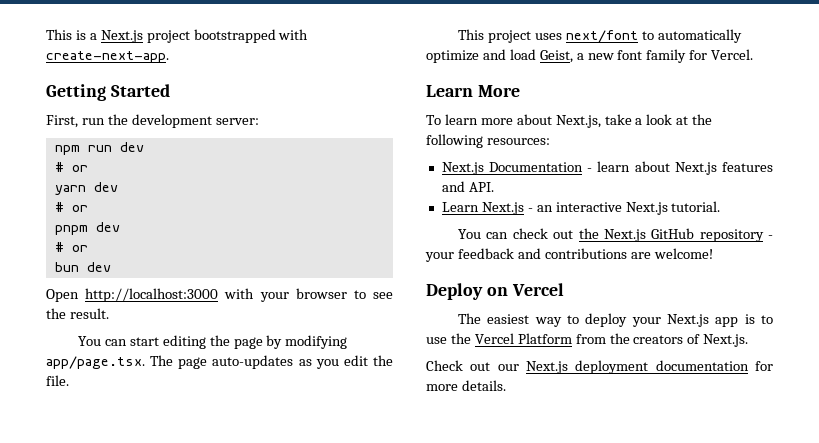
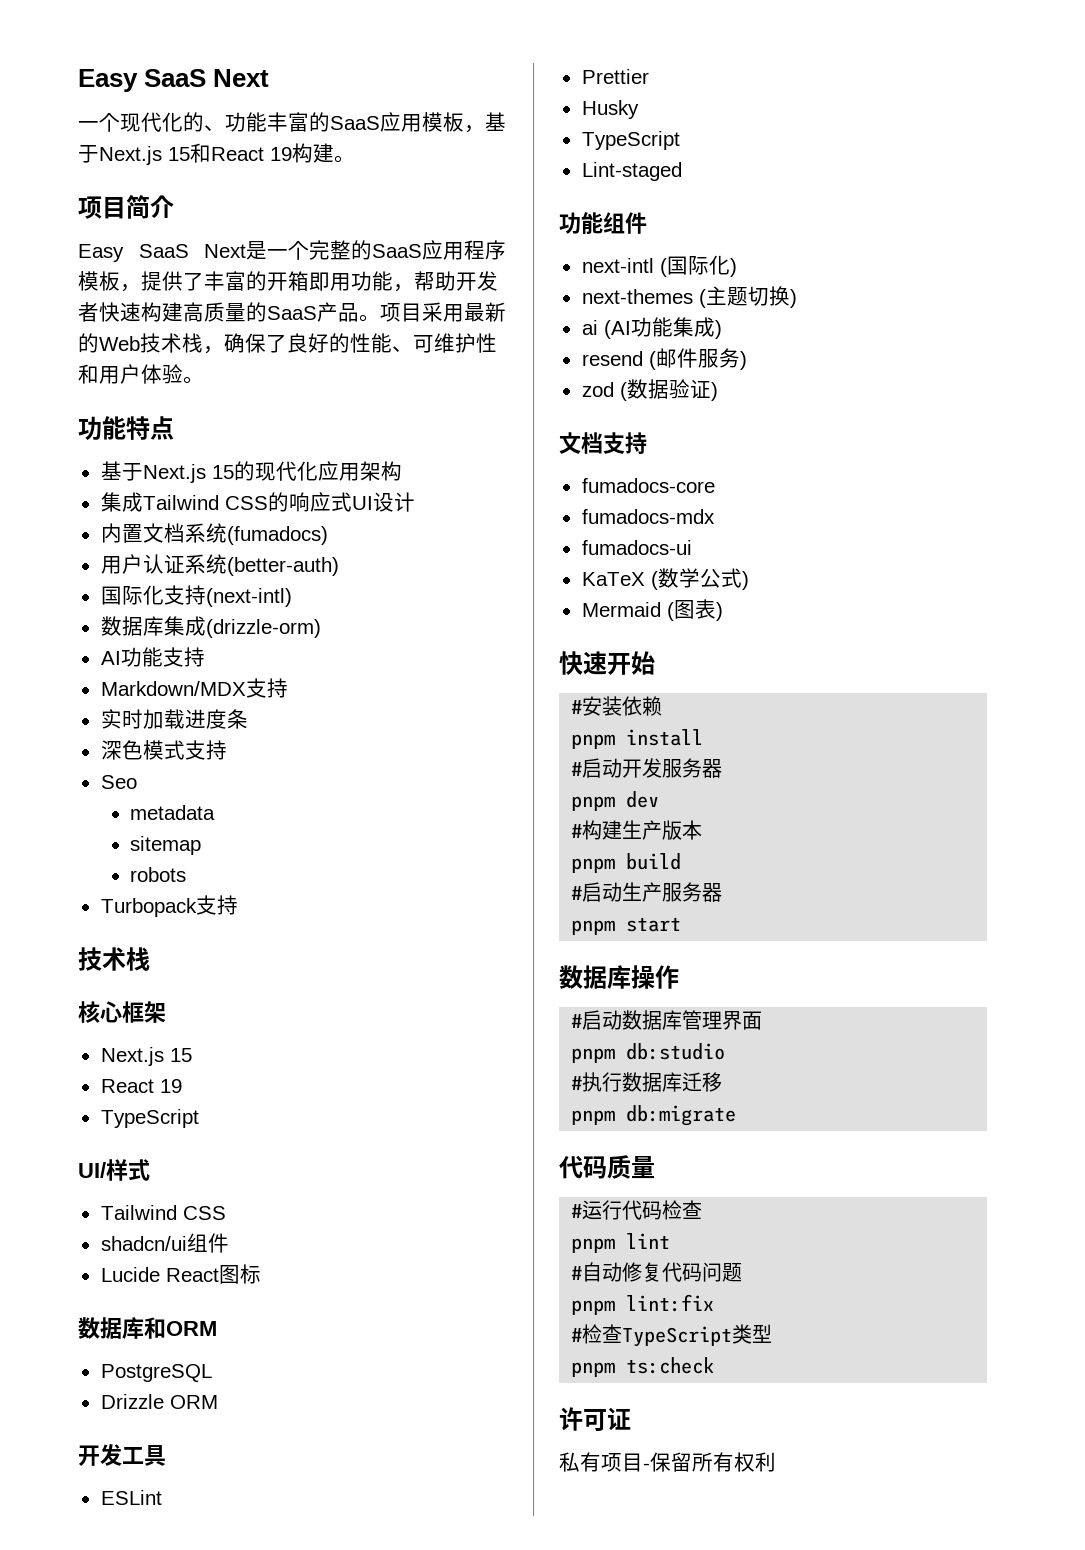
[46,29,309,43] [46,51,169,63] [46,84,170,101] [46,114,259,128] [54,142,144,155] [54,162,88,172] [54,182,118,195] [54,202,88,212] [54,222,120,235] [54,242,88,252] [54,262,111,272] [46,288,393,302] [46,308,109,319] [78,335,348,349] [46,355,394,369] [46,375,69,386] [458,29,742,43] [426,49,754,63] [426,85,520,97] [426,114,713,128] [426,134,550,148] [441,161,773,175] [441,181,494,192] [441,201,721,215] [458,228,773,242] [425,248,713,262] [426,283,564,300] [458,313,773,327] [426,333,749,347] [426,360,773,374] [426,380,506,391] This is a Next.js project bootstrapped with create-next-app. // Getting Started // First, run the development server: // npm run dev // # or // yarn dev // # or // pnpm dev // # or // bun dev // Open http://localhost:3000 with your browser to see the result. // You can start editing the page by modifying app/page.tsx. The page auto-updates as you edit the file. // This project uses next/font to automatically optimize and load Geist, a new font family for Vercel. // Learn More // To learn more about Next.js, take a look at the following resources: // Next.js Documentation - learn about Next.js features and API. // Learn Next.js - an interactive Next.js tutorial. // You can check out the Next.js GitHub repository - your feedback and contributions are welcome! // Deploy on Vercel // The easiest way to deploy your Next.js app is to use the Vercel Platform from the creators of Next.js. // Check out our Next.js deployment documentation for more details. -> [78,69,270,92] [78,112,506,133] [78,143,355,165] [78,195,174,219] [78,240,506,262] [78,271,498,292] [78,302,506,322] [78,333,497,354] [78,364,204,384] [78,416,174,440] [100,461,402,483] [100,492,415,512] [100,523,328,545] [100,554,339,576] [100,585,292,607] [100,616,321,638] [100,647,205,667] [100,678,288,698] [100,709,248,729] [100,740,227,760] [100,775,137,789] [130,805,216,820] [130,836,202,855] [130,867,187,882] [100,895,238,917] [78,947,150,971] [78,1001,166,1023] [100,1047,192,1066] [100,1079,182,1093] [100,1109,199,1128] [78,1159,150,1181] [100,1205,226,1220] [100,1233,229,1253] [100,1264,261,1284] [78,1317,217,1339] [100,1364,212,1382] [100,1394,218,1409] [78,1444,166,1466] [100,1490,162,1505] [581,69,649,84] [581,100,639,119] [581,131,680,150] [581,162,682,181] [559,212,647,234] [581,255,737,277] [581,286,797,308] [581,317,722,339] [581,348,747,370] [581,379,718,401] [559,432,647,454] [581,478,715,493] [581,509,715,524] [581,540,692,555] [581,568,749,590] [581,599,723,621] [559,651,655,675] [571,696,663,716] [571,729,704,749] [571,758,723,778] [571,791,660,811] [571,820,703,840] [571,853,682,873] [571,882,723,902] [571,917,682,935] [559,965,679,989] [571,1010,763,1030] [571,1043,726,1063] [571,1072,723,1092] [571,1105,737,1126] [559,1155,655,1179] [571,1200,703,1220] [571,1233,671,1253] [571,1262,743,1282] [571,1294,715,1315] [571,1324,773,1347] [571,1357,715,1377] [559,1407,631,1431] [559,1452,776,1472] Easy SaaS Next // 一个现代化的、功能丰富的SaaS应用模板，基于Next.js 15和React 19构建。 // 项目简介 // Easy SaaS Next是一个完整的SaaS应用程序模板，提供了丰富的开箱即用功能，帮助开发者快速构建高质量的SaaS产品。项目采用最新的Web技术栈，确保了良好的性能、可维护性和用户体验。 // 功能特点 // 基于Next.js 15的现代化应用架构 // 集成Tailwind CSS的响应式UI设计 // 内置文档系统(fumadocs) // 用户认证系统(better-auth) // 国际化支持(next-intl) // 数据库集成(drizzle-orm) // AI功能支持 // Markdown/MDX支持 // 实时加载进度条 // 深色模式支持 // Seo // metadata // sitemap // robots // Turbopack支持 // 技术栈 // 核心框架 // Next.js 15 // React 19 // TypeScript // UI/样式 // Tailwind CSS // shadcn/ui组件 // Lucide React图标 // 数据库和ORM // PostgreSQL // Drizzle ORM // 开发工具 // ESLint // Prettier // Husky // TypeScript // Lint-staged // 功能组件 // next-intl (国际化) // next-themes (主题切换) // ai (AI功能集成) // resend (邮件服务) // zod (数据验证) // 文档支持 // fumadocs-core // fumadocs-mdx // fumadocs-ui // KaTeX (数学公式) // Mermaid (图表) // 快速开始 // #安装依赖 // pnpm install // #启动开发服务器 // pnpm dev // #构建生产版本 // pnpm build // #启动生产服务器 // pnpm start // 数据库操作 // #启动数据库管理界面 // pnpm db:studio // #执行数据库迁移 // pnpm db:migrate // 代码质量 // #运行代码检查 // pnpm lint // #自动修复代码问题 // pnpm lint:fix // #检查TypeScript类型 // pnpm ts:check // 许可证 // 私有项目-保留所有权利

